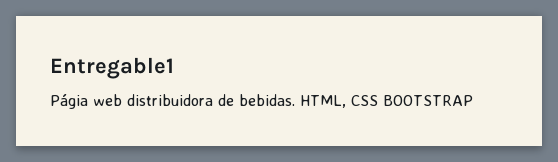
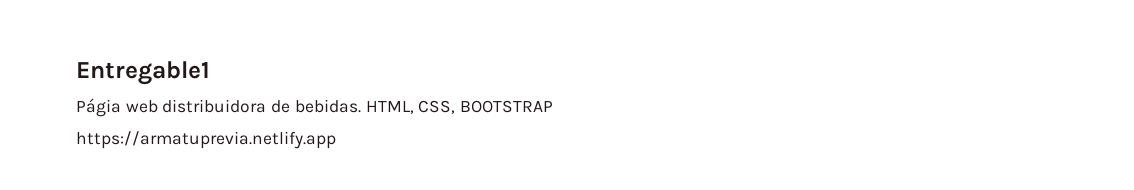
[351,95,378,106] CSS -> [418,100,456,114] CSS,
(473, 100) none -> [76,131,336,149] // https://armatuprevia.netlify.app

